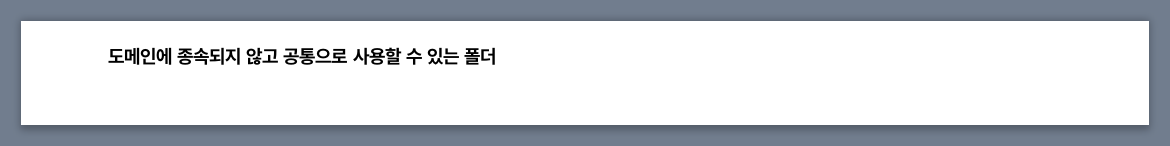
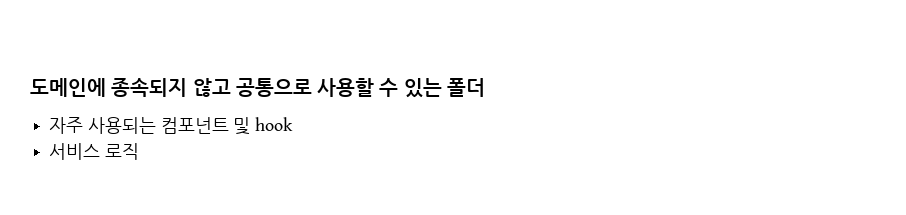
(496, 56) none -> [49,117,294,135] [49,143,139,160] // 자주 사용되는 컴포넌트 및 hook // 서비스 로직

